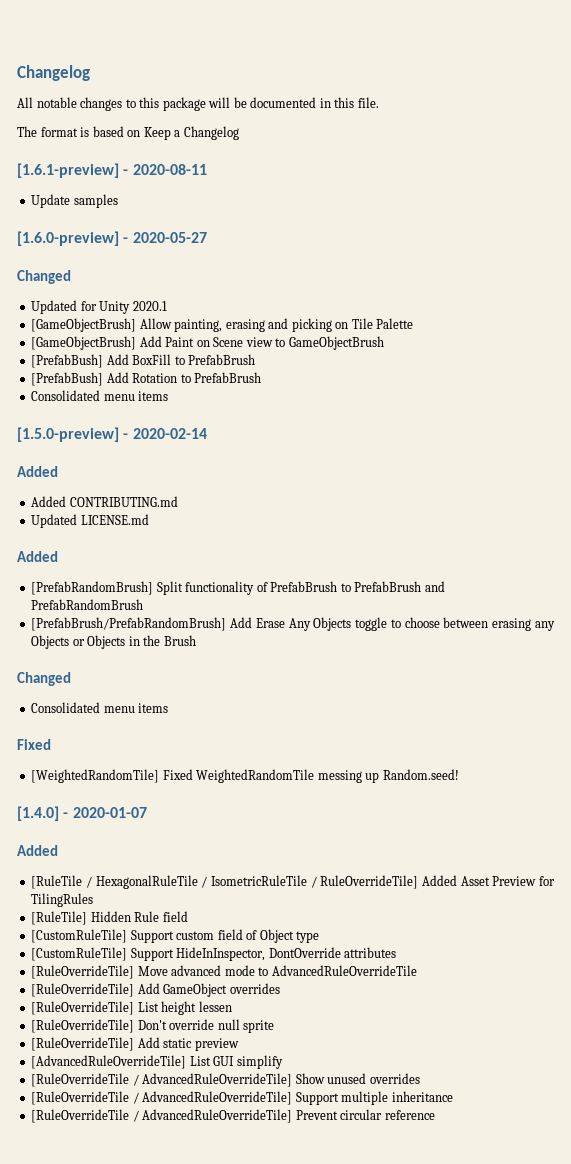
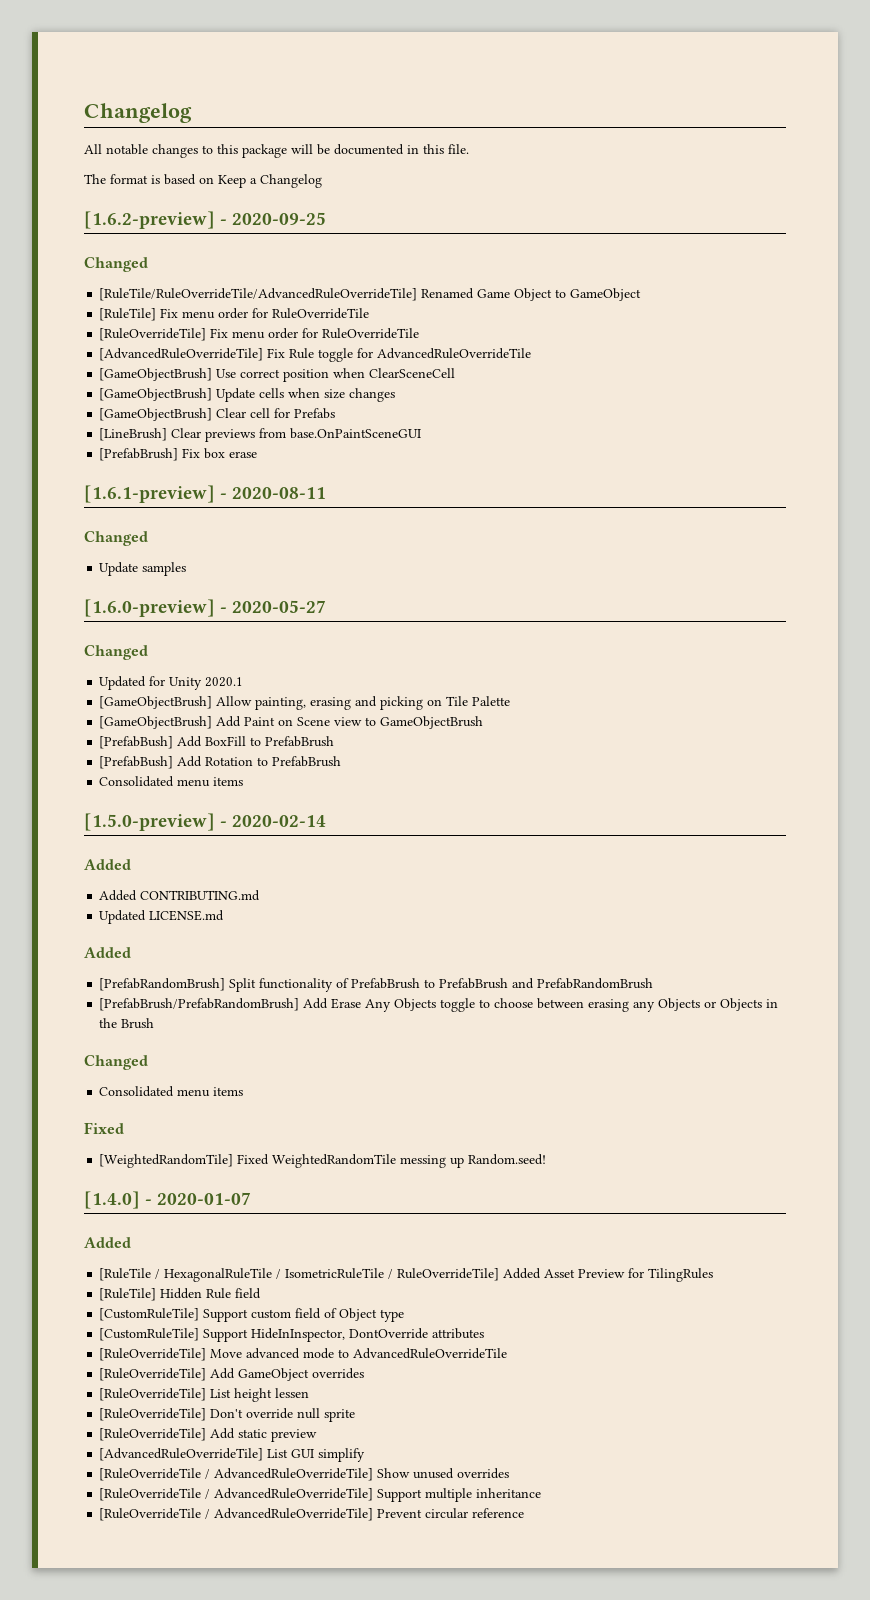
(239, 133) none -> [84,211,327,229] [84,257,148,272] [99,288,642,301] [99,308,370,321] [99,328,420,341] [99,348,532,362] [99,368,456,382] [99,388,396,402] [99,408,336,421] [99,428,422,442] [99,448,258,461] // [1.6.2-preview] - 2020-09-25 // Changed // [RuleTile/RuleOverrideTile/AdvancedRuleOverrideTile] Renamed Game Object to GameObject // [RuleTile] Fix menu order for RuleOverrideTile // [RuleOverrideTile] Fix menu order for RuleOverrideTile // [AdvancedRuleOverrideTile] Fix Rule toggle for AdvancedRuleOverrideTile // [GameObjectBrush] Use correct position when ClearSceneCell // [GameObjectBrush] Update cells when size changes // [GameObjectBrush] Clear cell for Prefabs // [LineBrush] Clear previews from base.OnPaintSceneGUI // [PrefabBrush] Fix box erase
(207, 169) none -> [84,531,148,546] // Changed

